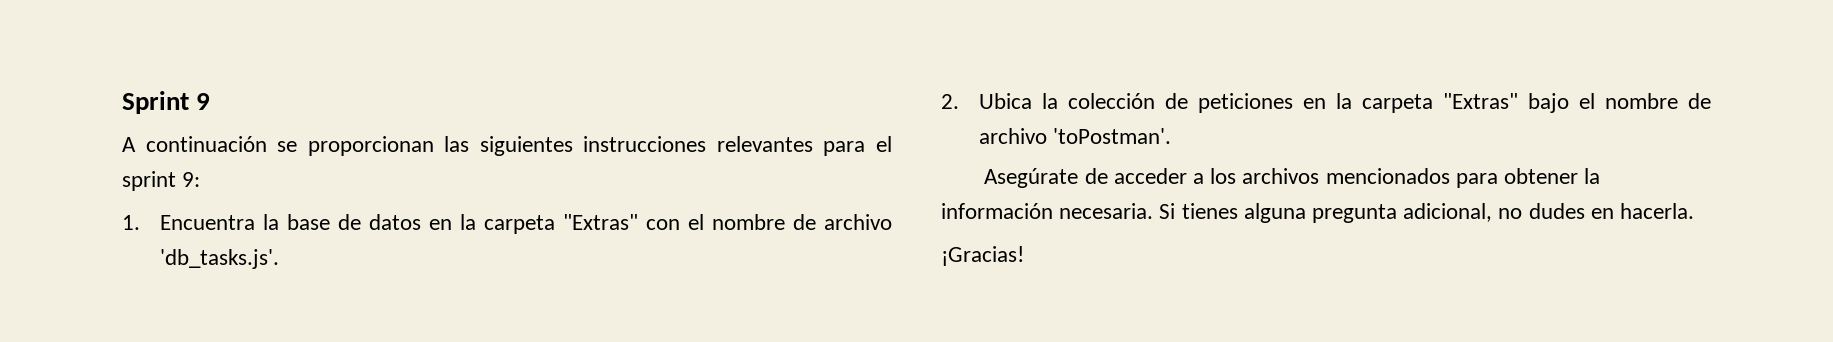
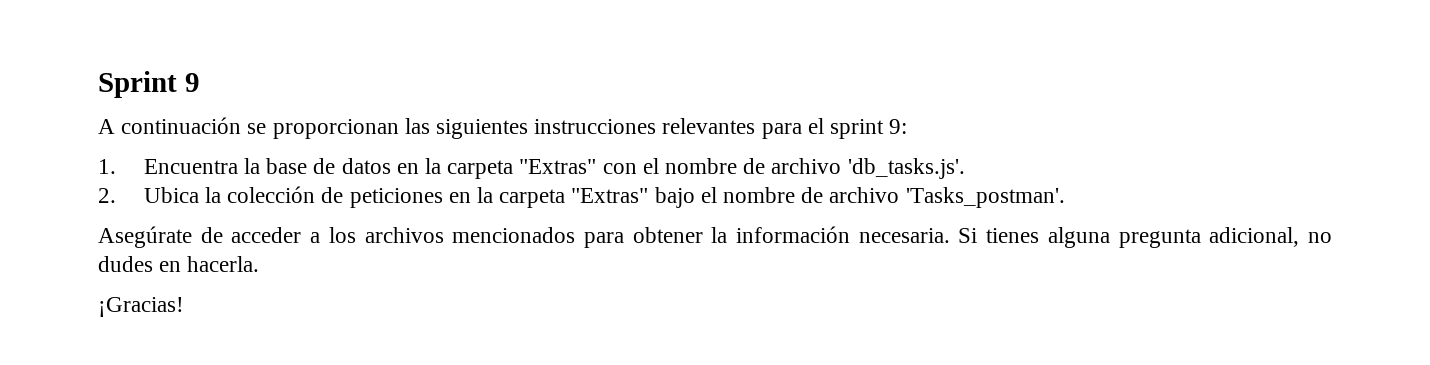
[1053,128,1172,144] 'toPostman'. -> [905,187,1065,208] 'Tasks_postman'.

